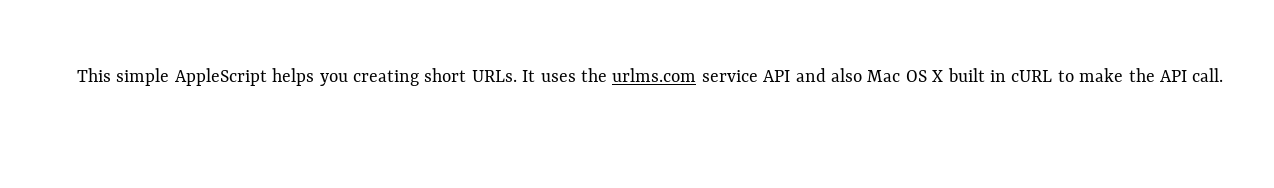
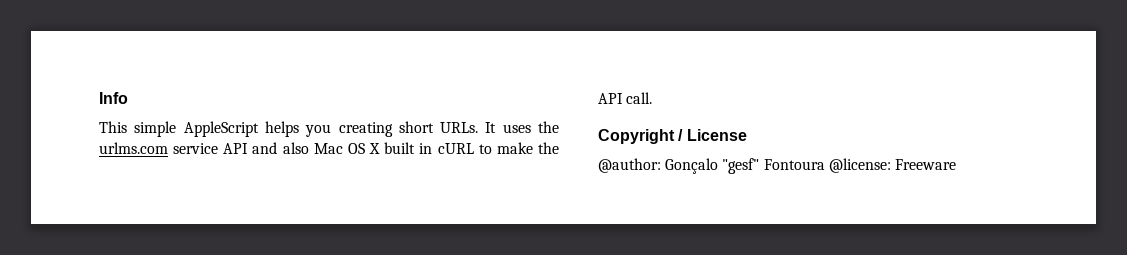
(77, 75) none -> [99,92,128,104] Info //
(1224, 75) none -> [598,129,747,144] [598,158,956,174] // Copyright / License // @author: Gonçalo "gesf" Fontoura @license: Freeware

